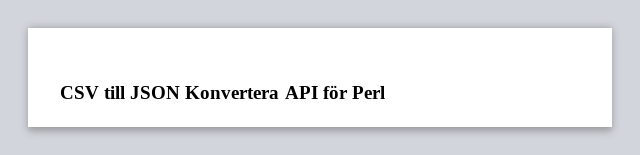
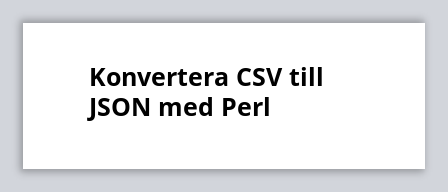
(60, 92) none -> [89,68,229,86] Konvertera
[185,85,348,99] Konvertera API för -> [158,97,214,116] med

